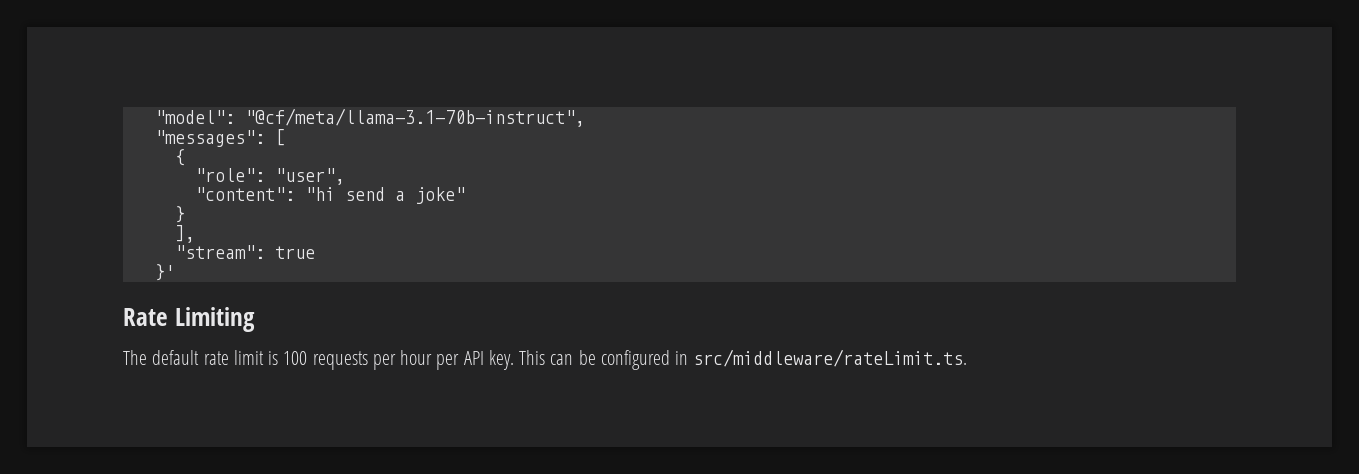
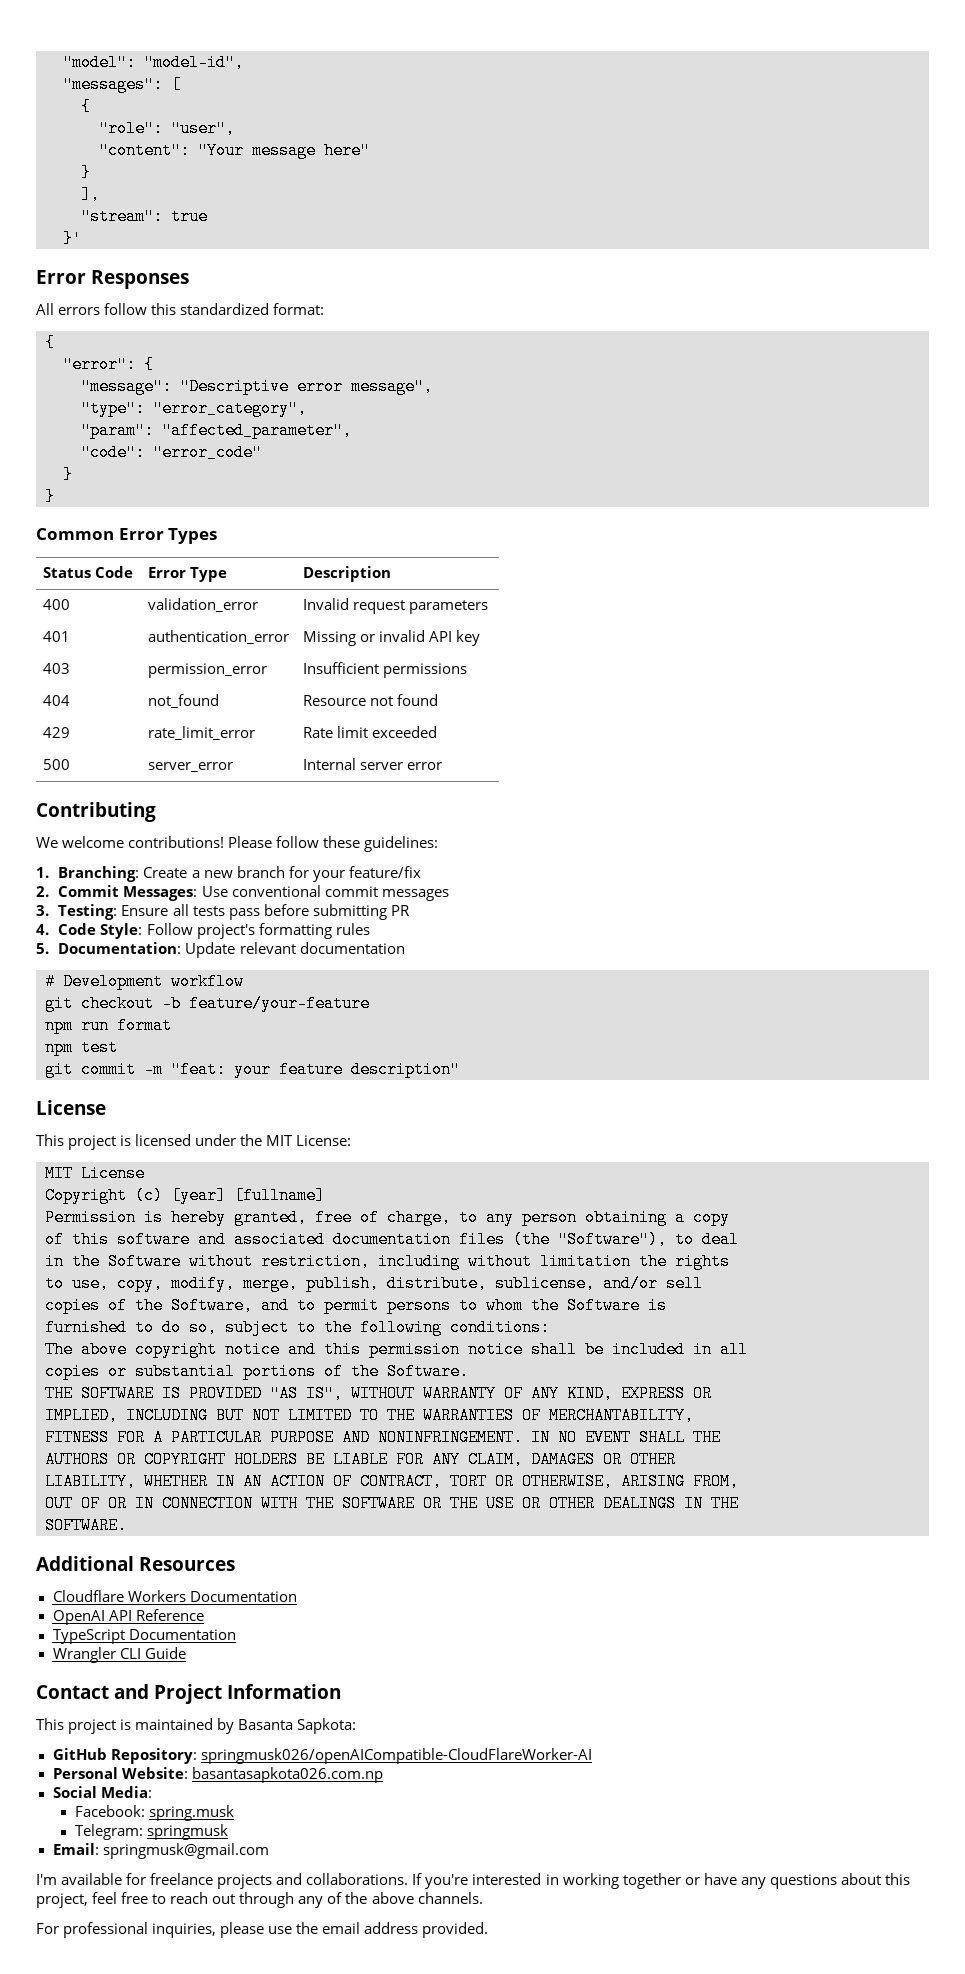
[244,108,585,127] "@cf/meta/llama-3.1-70b-instruct", -> [144,54,244,71] "model-id",
[304,187,465,204] "hi send a joke" -> [198,142,370,159] "Your message here"
[123,307,255,332] [123,349,968,370] Rate Limiting // The default rate limit is 100 requests per hour per API key. This can be configured in src/middleware/rateLimit.ts. -> [36,270,190,289] [36,303,325,315] [45,334,55,351] [63,356,154,373] [81,378,433,395] [81,400,307,417] [81,422,352,439] [81,444,262,461] [63,466,73,483] [45,488,55,505] [36,528,218,544] [42,566,133,578] [147,567,227,582] [302,566,391,582] [42,599,70,610] [147,598,258,612] [302,598,488,614] [42,631,70,642] [147,630,289,644] [302,630,480,646] [42,663,70,674] [147,663,267,678] [302,662,467,678] [42,695,70,706] [147,694,219,708] [302,694,438,706] [42,727,70,738] [147,726,255,740] [302,726,437,738] [42,759,70,770] [147,762,233,772] [302,758,442,770] [36,802,156,822] [36,836,439,852] [36,866,421,882] [36,885,449,901] [36,904,410,920] [36,923,370,939] [36,942,405,958] [45,973,244,990] [45,995,370,1012] [45,1017,172,1034] [45,1039,118,1056] [45,1061,460,1078] [36,1100,106,1115] [36,1134,352,1150] [45,1165,145,1182] [45,1187,325,1204] [45,1209,730,1226] [45,1231,739,1248] [45,1253,730,1270] [45,1275,703,1292] [45,1297,667,1314] [45,1319,550,1336] [45,1341,748,1358] [45,1363,469,1380] [45,1385,712,1402] [45,1407,694,1424] [45,1429,721,1446] [45,1451,676,1468] [45,1473,739,1490] [45,1495,739,1512] [45,1517,127,1534] [36,1556,236,1571] [52,1590,297,1602] [52,1609,204,1625] [52,1629,236,1644] [52,1647,186,1663] [36,1684,342,1704] [36,1718,357,1734] [52,1748,592,1764] [52,1767,383,1783] [52,1786,152,1798] [74,1805,234,1821] [74,1824,228,1840] [52,1843,269,1859] [36,1873,910,1889] [36,1892,483,1908] [36,1922,489,1938] Error Responses // All errors follow this standardized format: // { // "error": { // "message": "Descriptive error message", // "type": "error_category", // "param": "affected_parameter", // "code": "error_code" // } // } // Common Error Types // Status Code | Error Type | Description // 400 | validation_error | Invalid request parameters // 401 | authentication_error | Missing or invalid API key // 403 | permission_error | Insufficient permissions // 404 | not_found | Resource not found // 429 | rate_limit_error | Rate limit exceeded // 500 | server_error | Internal server error // Contributing // We welcome contributions! Please follow these guidelines: // 1. Branching: Create a new branch for your feature/fix // 2. Commit Messages: Use conventional commit messages // 3. Testing: Ensure all tests pass before submitting PR // 4. Code Style: Follow project's formatting rules // 5. Documentation: Update relevant documentation // # Development workflow // git checkout -b feature/your-feature // npm run format // npm test // git commit -m "feat: your feature description" // License // This project is licensed under the MIT License: // MIT License // Copyright (c) [year] [fullname] // Permission is hereby granted, free of charge, to any person obtaining a copy // of this software and associated documentation files (the "Software"), to deal // in the Software without restriction, including without limitation the rights // to use, copy, modify, merge, publish, distribute, sublicense, and/or sell // copies of the Software, and to permit persons to whom the Software is // furnished to do so, subject to the following conditions: // The above copyright notice and this permission notice shall be included in all // copies or substantial portions of the Software. // THE SOFTWARE IS PROVIDED "AS IS", WITHOUT WARRANTY OF ANY KIND, EXPRESS OR // IMPLIED, INCLUDING BUT NOT LIMITED TO THE WARRANTIES OF MERCHANTABILITY, // FITNESS FOR A PARTICULAR PURPOSE AND NONINFRINGEMENT. IN NO EVENT SHALL THE // AUTHORS OR COPYRIGHT HOLDERS BE LIABLE FOR ANY CLAIM, DAMAGES OR OTHER // LIABILITY, WHETHER IN AN ACTION OF CONTRACT, TORT OR OTHERWISE, ARISING FROM, // OUT OF OR IN CONNECTION WITH THE SOFTWARE OR THE USE OR OTHER DEALINGS IN THE // SOFTWARE. // Additional Resources // Cloudflare Workers Documentation // OpenAI API Reference // TypeScript Documentation // Wrangler CLI Guide // Contact and Project Information // This project is maintained by Basanta Sapkota: // GitHub Repository: springmusk026/openAICompatible-CloudFlareWorker-AI // Personal Website: basantasapkota026.com.np // Social Media: // Facebook: spring.musk // Telegram: springmusk // Email: springmusk@gmail.com // I'm available for freelance projects and collaborations. If you're interested in working together or have any questions about this project, feel free to reach out through any of the above channels. // For professional inquiries, please use the email address provided.

